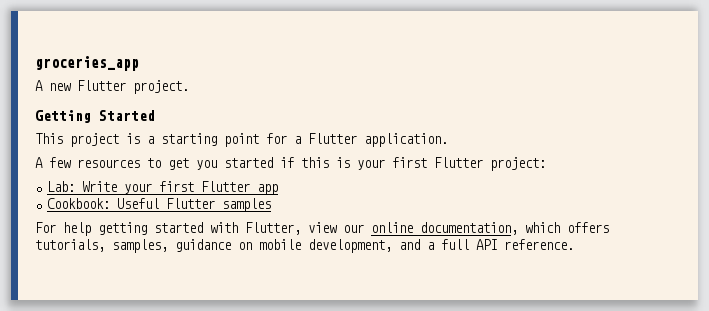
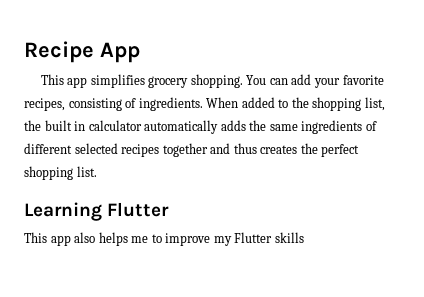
[35,56,139,71] [35,80,189,94] [35,110,155,123] [35,133,448,147] [35,157,546,171] [47,181,279,195] [47,198,272,212] [35,222,609,236] [35,239,574,253] groceries_app // A new Flutter project. // Getting Started // This project is a starting point for a Flutter application. // A few resources to get you started if this is your first Flutter project: // Lab: Write your first Flutter app // Cookbook: Useful Flutter samples // For help getting started with Flutter, view our online documentation, which offers tutorials, samples, guidance on mobile development, and a full API reference. -> [24,41,140,63] [40,74,384,88] [24,97,385,111] [24,120,377,134] [24,143,360,157] [24,166,97,180] [24,202,170,221] [24,232,304,246] Recipe App // This app simplifies grocery shopping. You can add your favorite recipes, consisting of ingredients. When added to the shopping list, the built in calculator automatically adds the same ingredients of different selected recipes together and thus creates the perfect shopping list. // Learning Flutter // This app also helps me to improve my Flutter skills

